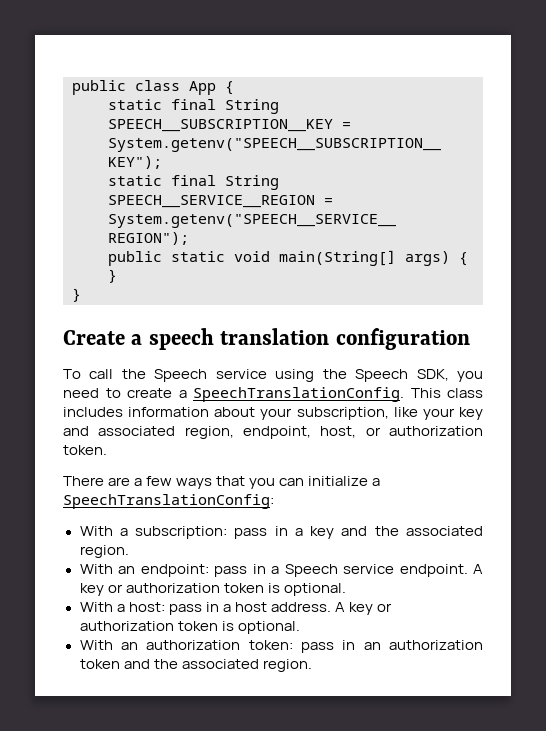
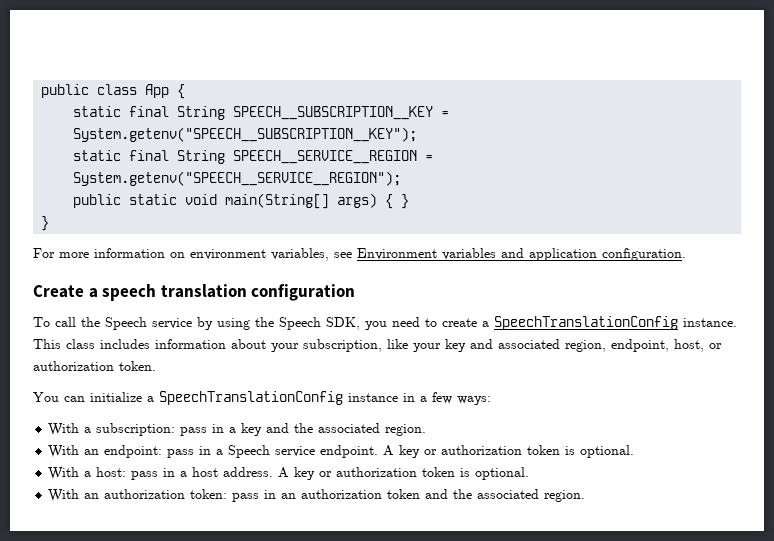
(81, 295) none -> [33,248,686,261] // For more information on environment variables, see Environment variables and application configuration.
(267, 374) none -> [197,317,213,330] by
[193,387,404,402] SpeechTranslationConfig. -> [494,316,737,330] SpeechTranslationConfig instance.
[63,476,381,489] [63,494,274,509] There are a few ways that you can initialize a SpeechTranslationConfig: -> [33,391,491,405] You can initialize a SpeechTranslationConfig instance in a few ways:

